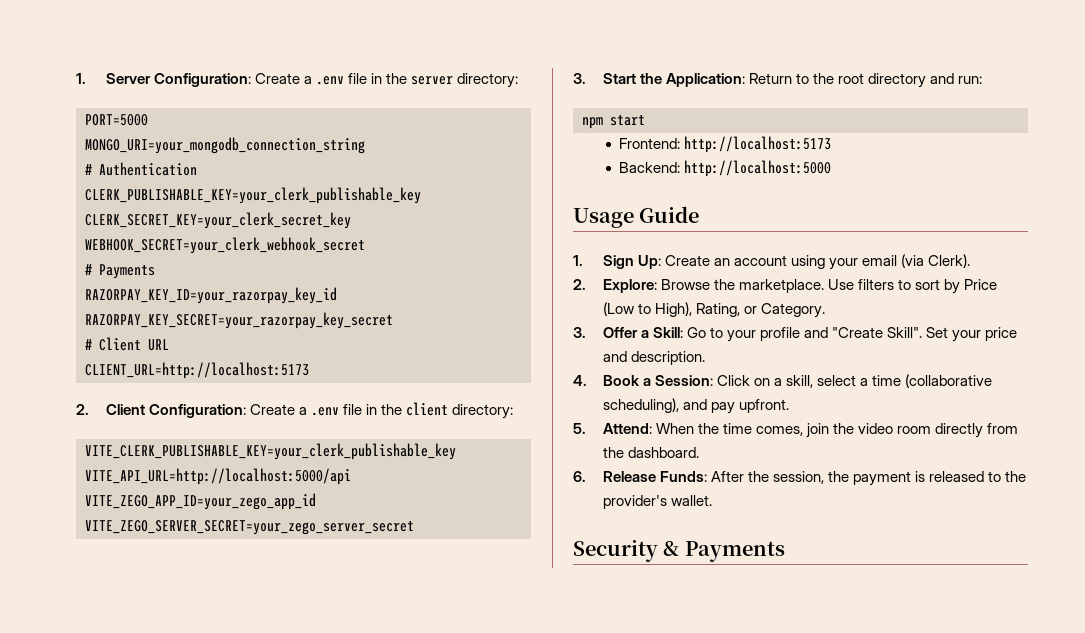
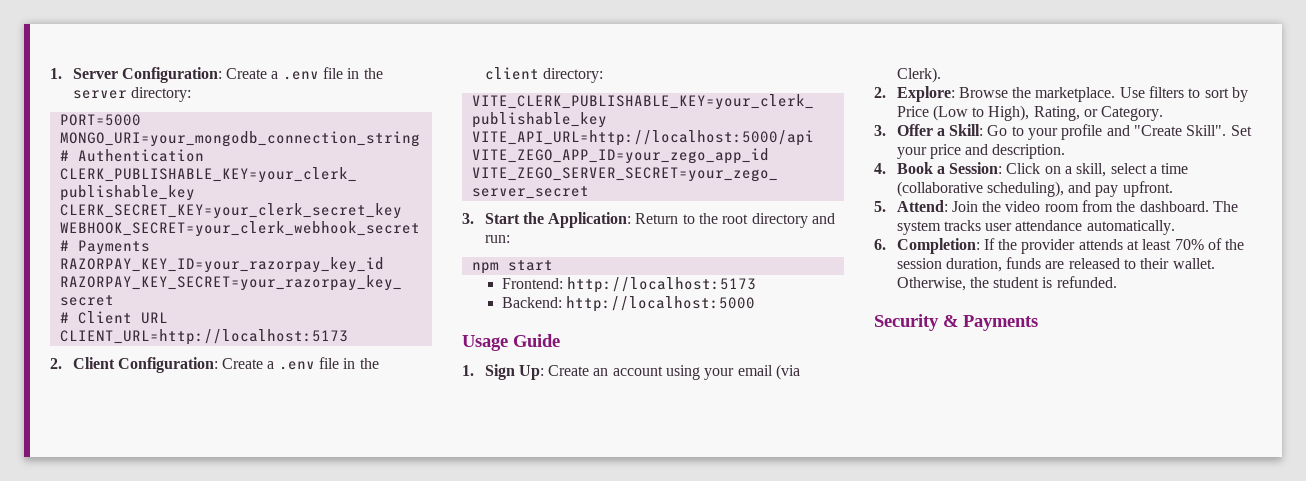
[655,423,829,438] When the time comes, join -> [951,201,978,212] Join
[935,423,984,438] directly -> (1079, 208) none
[573,471,1027,486] [602,495,712,509] // 6. Release Funds: After the session, the payment is released to the provider's wallet. -> [1213,201,1239,212] [896,220,1175,235] [874,238,1245,254] [896,257,1215,272] [896,276,1117,291] The system tracks user attendance automatically. // 6. Completion: If the provider attends at least 70% of the session duration, funds are released to their wallet. Otherwise, the student is refunded.

